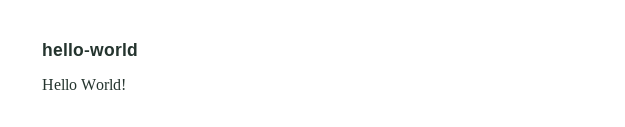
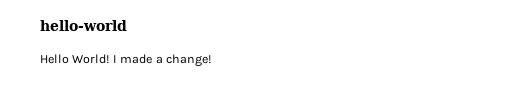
(127, 84) none -> [112,54,211,67] I made a change!

